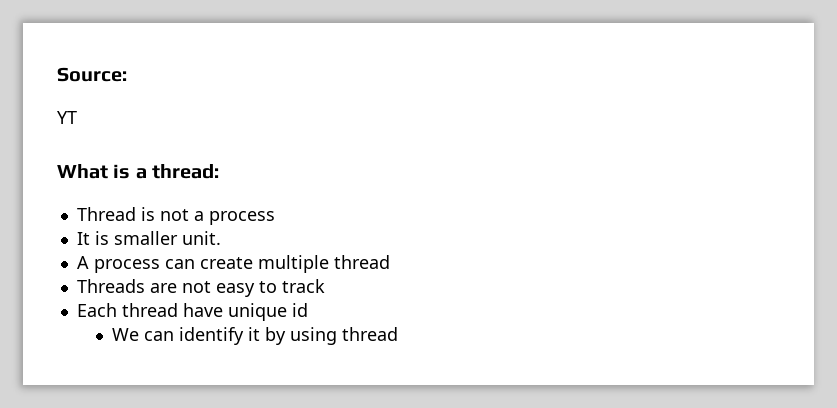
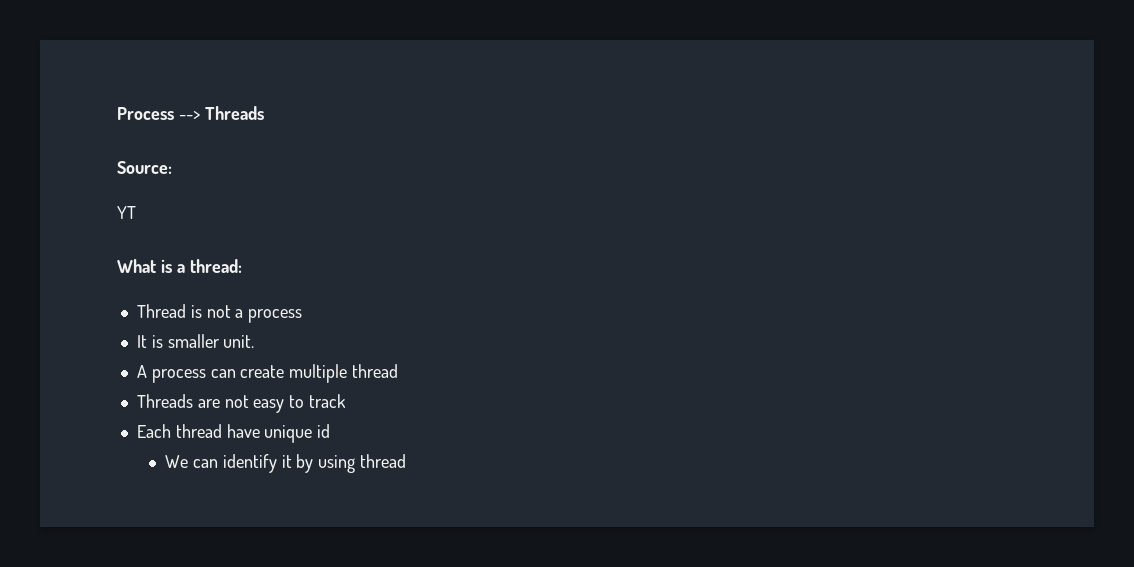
(57, 74) none -> [117,106,264,120] Process --> Threads //

